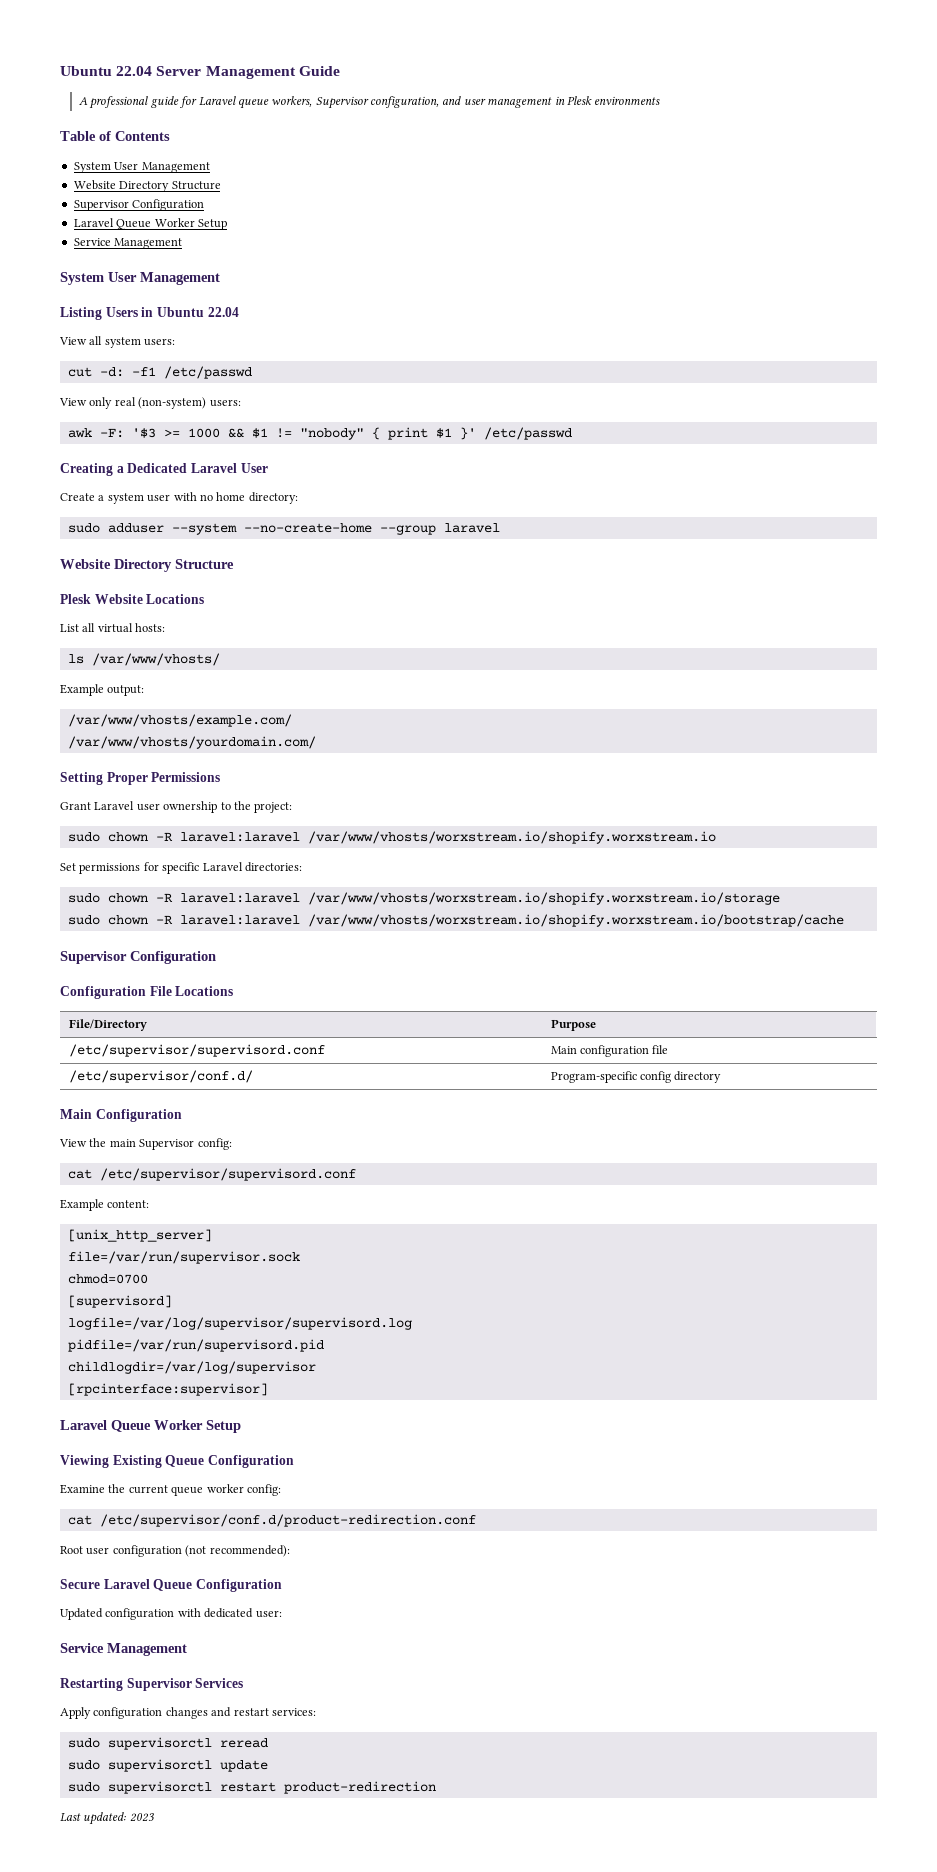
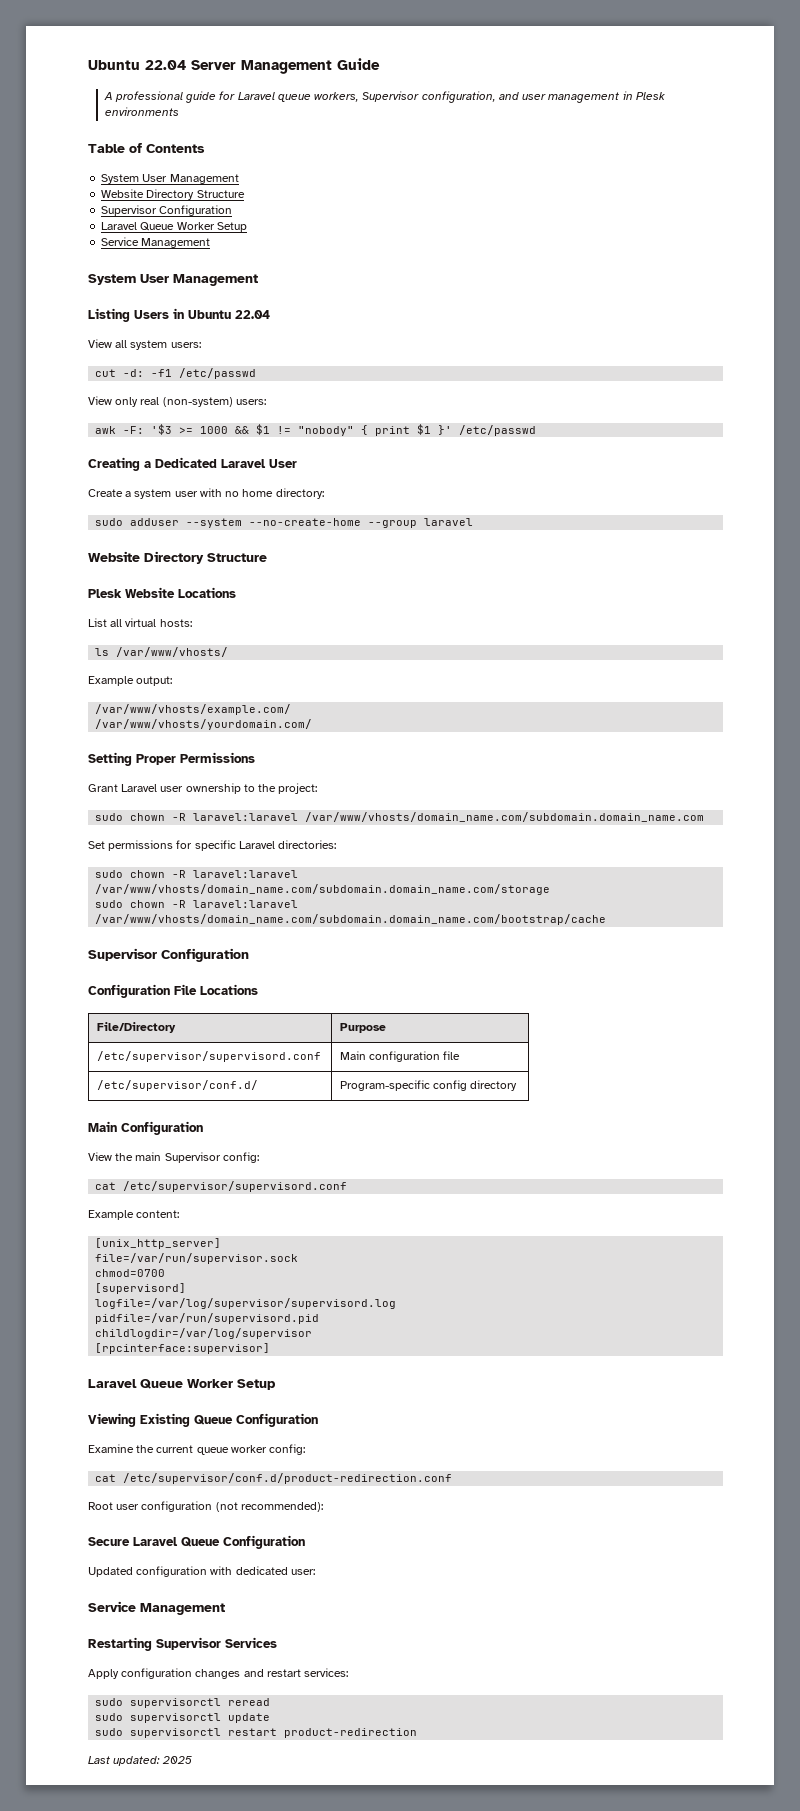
[307,831,716,844] /var/www/vhosts/worxstream.io/shopify.worxstream.io -> [305,812,705,822] /var/www/vhosts/domain_name.com/subdomain.domain_name.com
[307,892,780,905] [67,914,844,927] /var/www/vhosts/worxstream.io/shopify.worxstream.io/storage // sudo chown -R laravel:laravel /var/www/vhosts/worxstream.io/shopify.worxstream.io/bootstrap/cache -> [95,884,551,895] [95,900,299,908] [95,914,607,925] /var/www/vhosts/domain_name.com/subdomain.domain_name.com/storage // sudo chown -R laravel:laravel /var/www/vhosts/domain_name.com/subdomain.domain_name.com/bootstrap/cache
[129,1813,154,1822] 2023 -> [162,1756,193,1764] 2025

